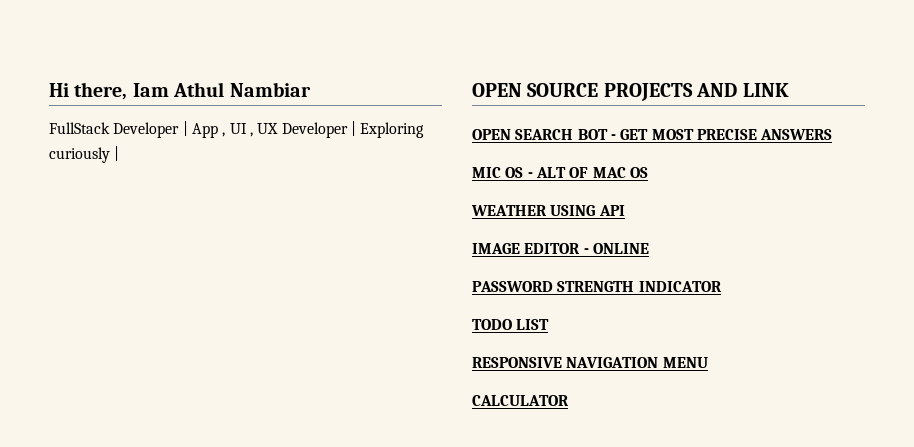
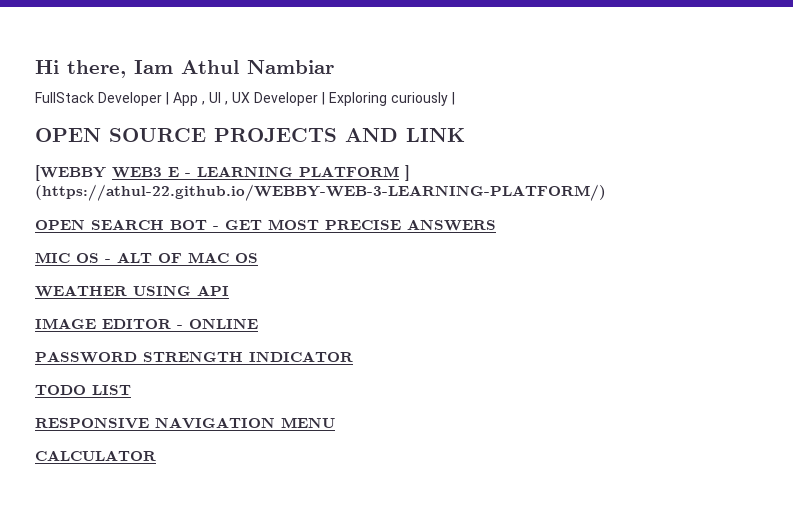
(789, 90) none -> [35,165,410,181] [35,184,606,201] // [WEBBY WEB3 E - LEARNING PLATFORM ] (https://athul-22.github.io/WEBBY-WEB-3-LEARNING-PLATFORM/)

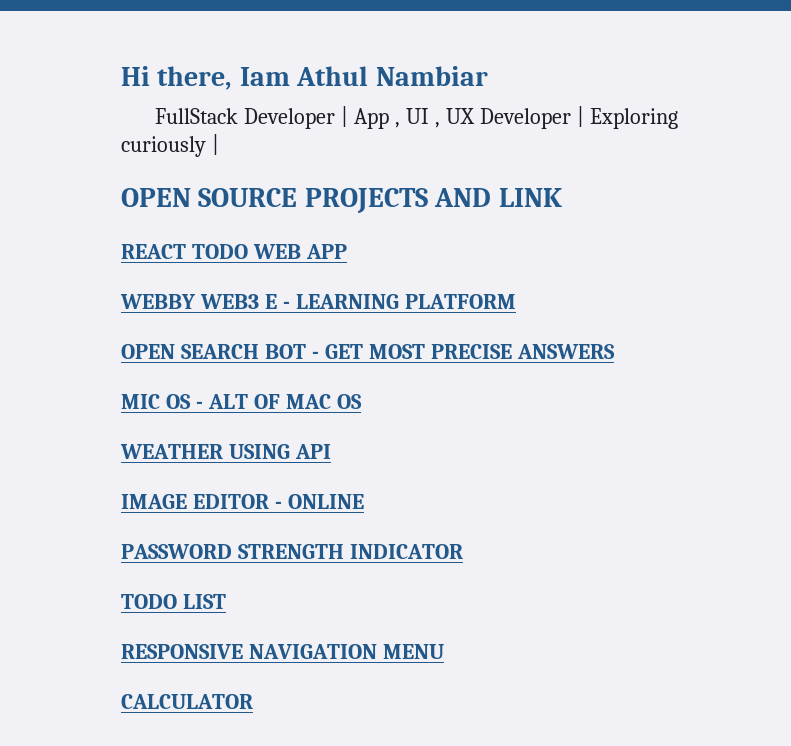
[35,165,106,181] [WEBBY -> [121,244,347,259] [120,294,196,309] REACT TODO WEB APP // WEBBY
[405,165,410,181] [35,184,606,201] ] (https://athul-22.github.io/WEBBY-WEB-3-LEARNING-PLATFORM/) -> (516, 301) none

